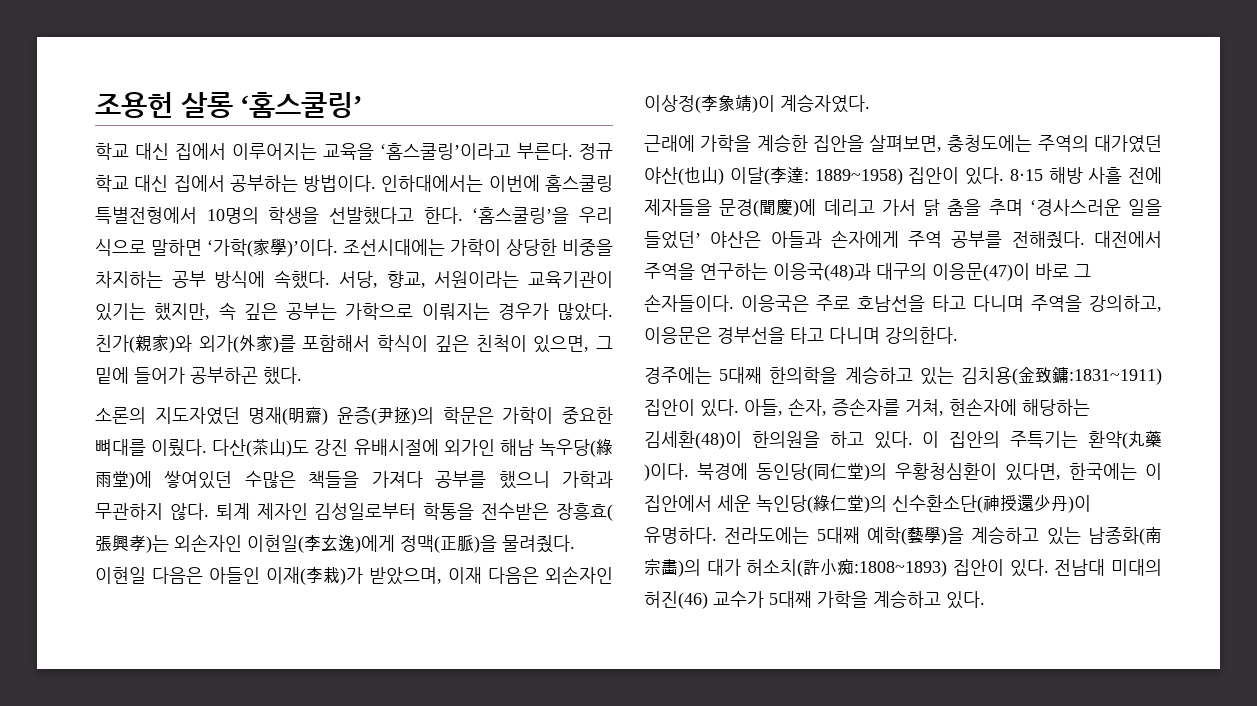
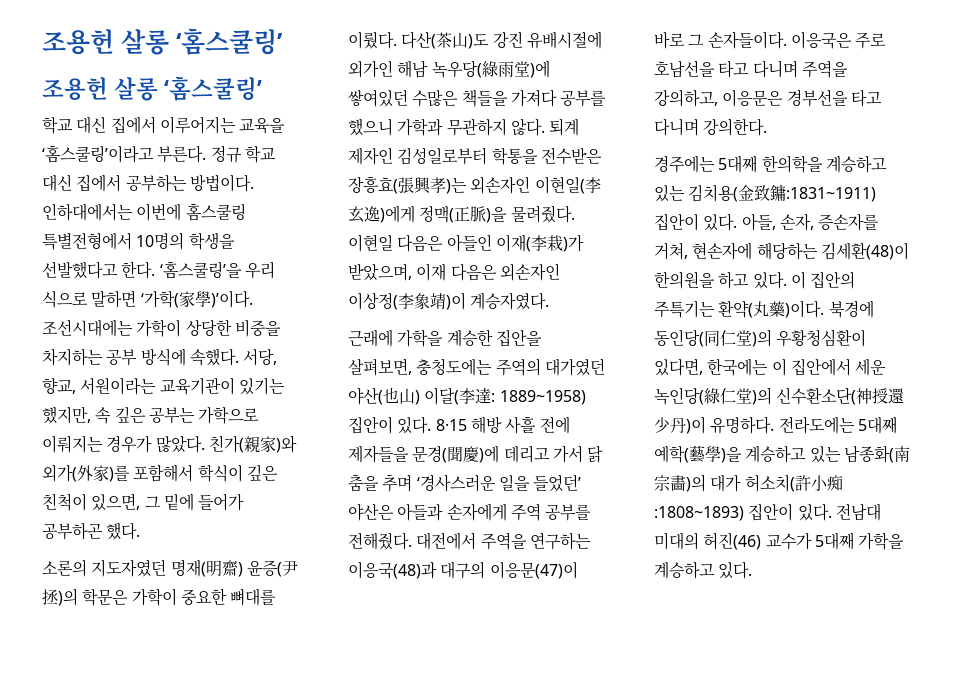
[95,92,363,118] 조용헌 살롱 ‘홈스쿨링’ -> [42,28,283,55] [42,76,263,101] 조용헌 살롱 ‘홈스쿨링’ // 조용헌 살롱 ‘홈스쿨링’

